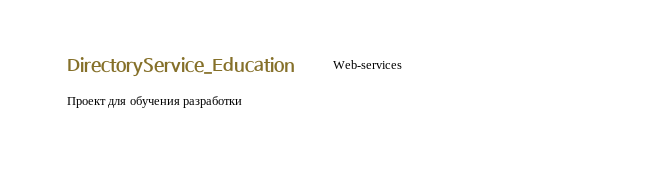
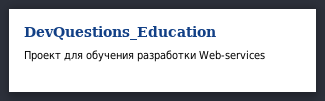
[67,57,295,77] DirectoryService_Education -> [24,26,216,40] DevQuestions_Education

